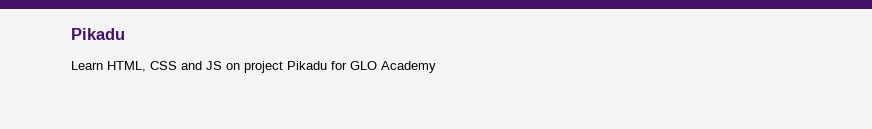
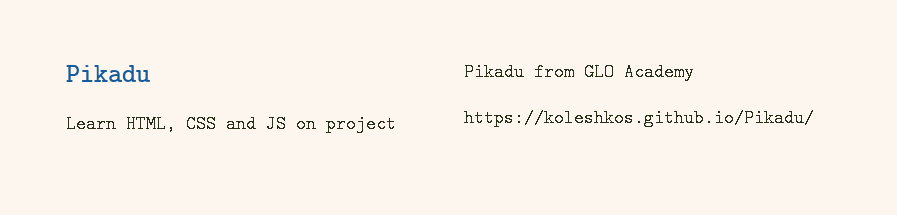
[331,61,347,70] for -> [534,63,574,81] from
(436, 67) none -> [464,109,814,127] // https://koleshkos.github.io/Pikadu/

